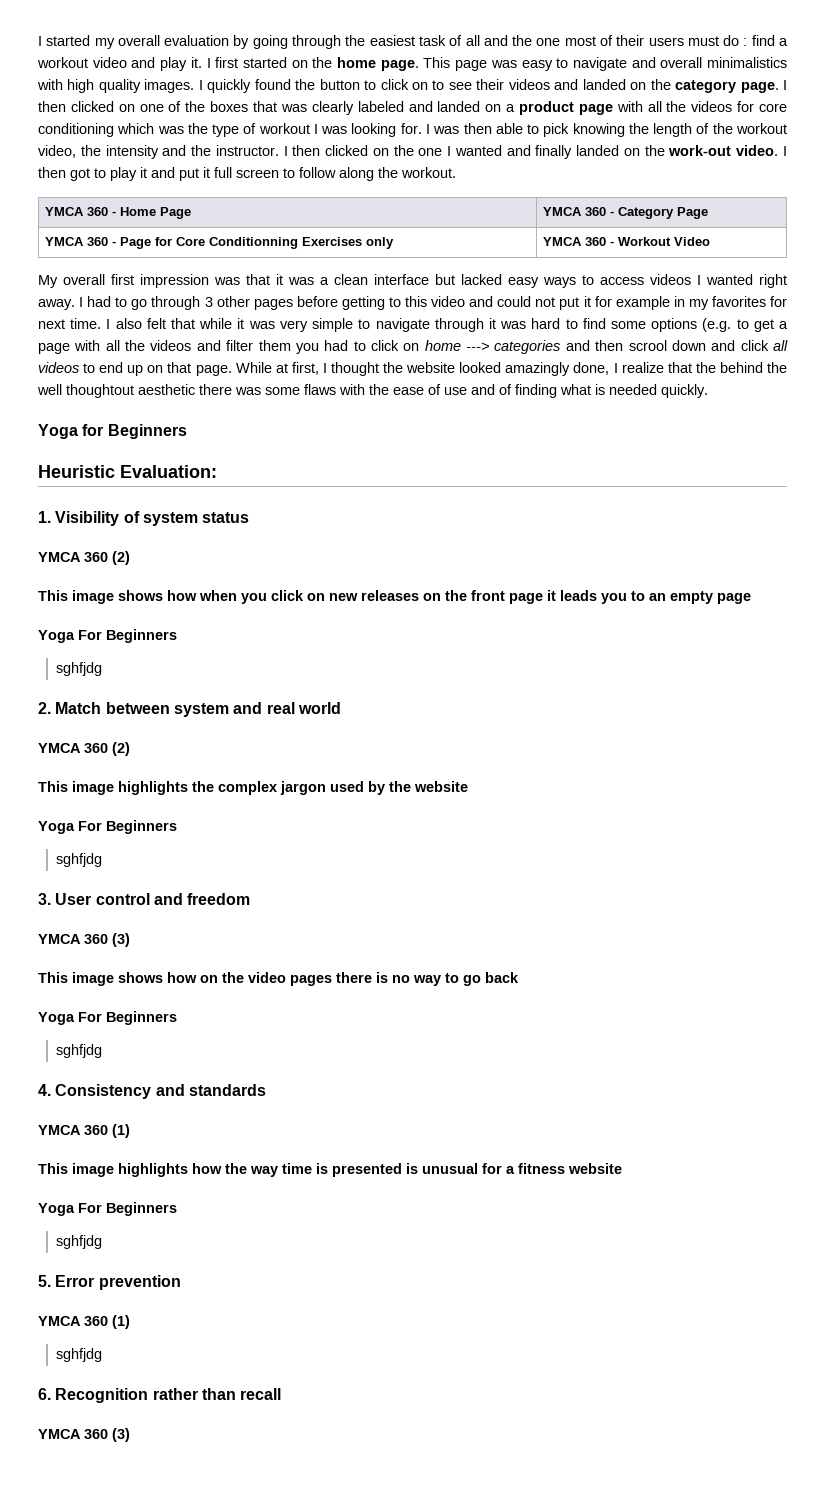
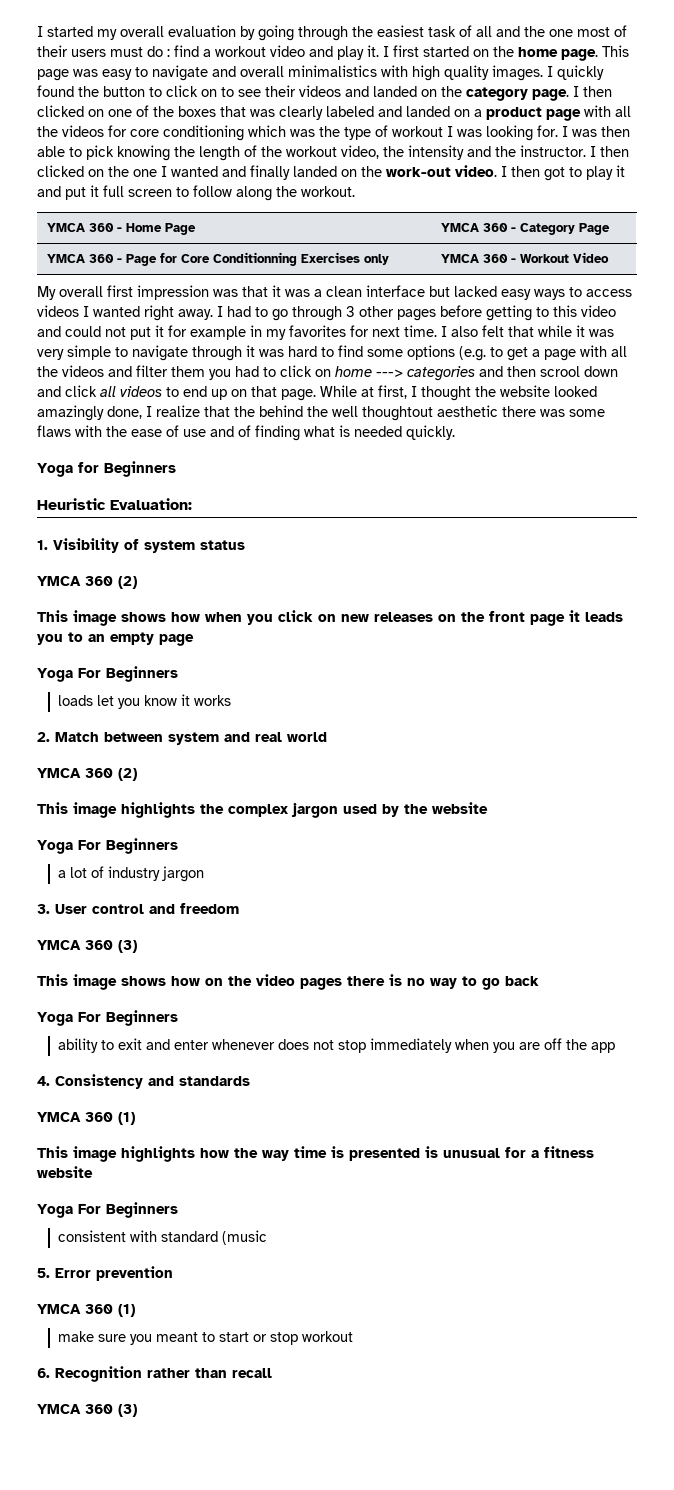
[56,662,103,676] sghfjdg -> [57,694,231,709] loads let you know it works
[56,853,103,867] sghfjdg -> [57,866,204,882] a lot of industry jargon
[56,1044,103,1058] sghfjdg -> [57,1038,615,1053] ability to exit and enter whenever does not stop immediately when you are off the app
[56,1235,103,1249] sghfjdg -> [57,1230,267,1245] consistent with standard (music
[56,1348,103,1362] sghfjdg -> [57,1331,353,1345] make sure you meant to start or stop workout

